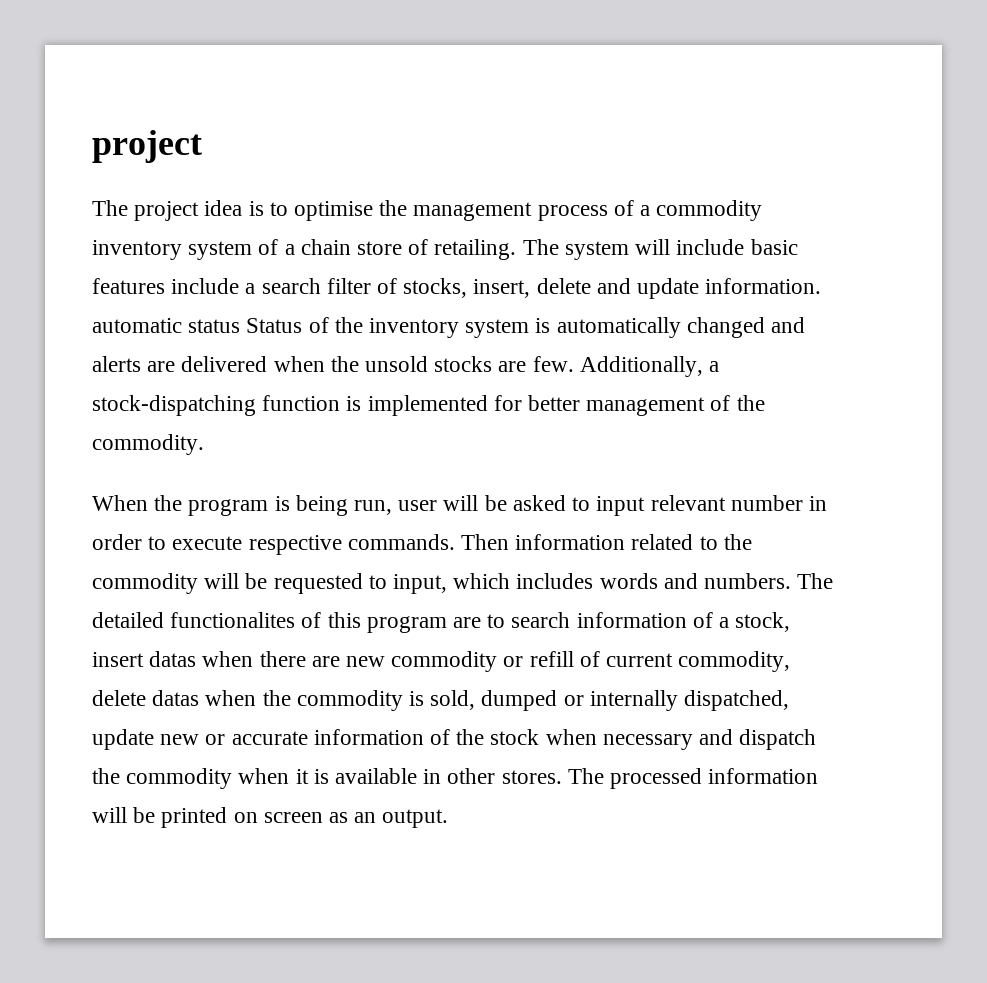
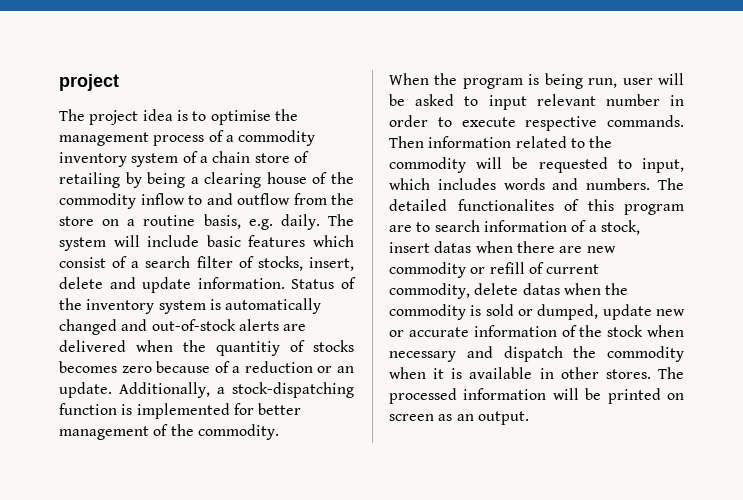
[434,239,517,260] retailing. -> [59,172,354,188] [59,193,354,209] [59,214,320,230] retailing by being a clearing house of the commodity inflow to and outflow from the store on a routine basis, e.g. daily.
[171,278,240,294] include -> [313,235,354,247] [59,256,128,268] which consist of
[92,318,241,333] automatic status -> (285, 283) none
(806, 325) none -> [151,319,236,331] out-of-stock
[365,356,574,372] unsold stocks are few. -> [216,340,354,356] [59,361,354,373] [59,382,112,398] quantitiy of stocks becomes zero because of a reduction or an update.
[430,690,790,711] sold, dumped or internally dispatched, -> [485,304,599,320] sold or dumped,

